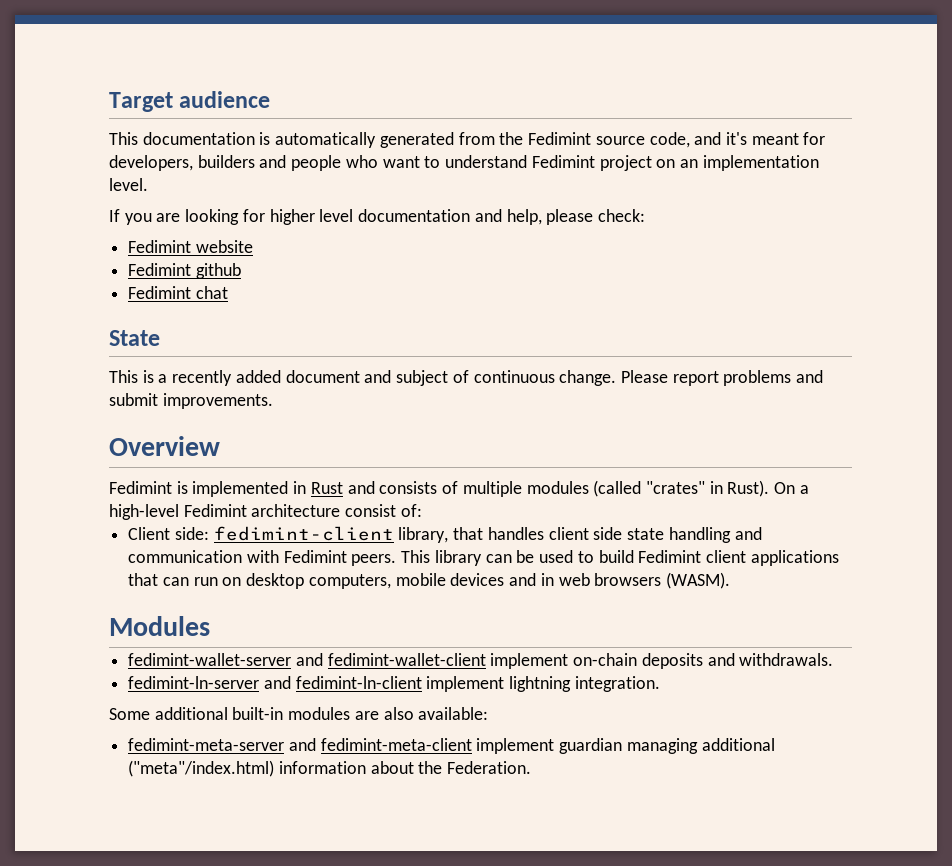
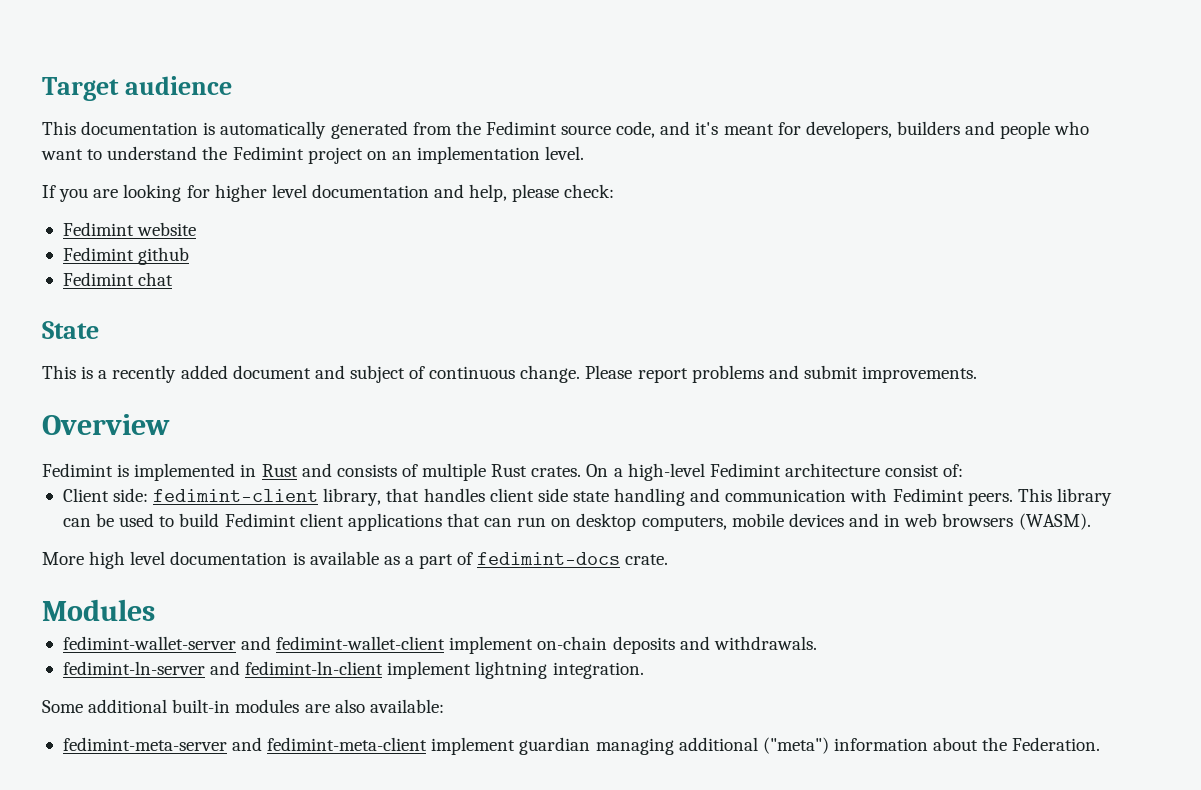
(528, 161) none -> [202,146,228,160] the
[526,480,770,497] modules (called "crates" in Rust). -> [491,464,582,477] Rust crates.
(730, 580) none -> [42,551,669,569] // More high level documentation is available as a part of fedimint-docs crate.
[128,760,275,777] ("meta"/index.html) -> [762,737,829,754] ("meta")

